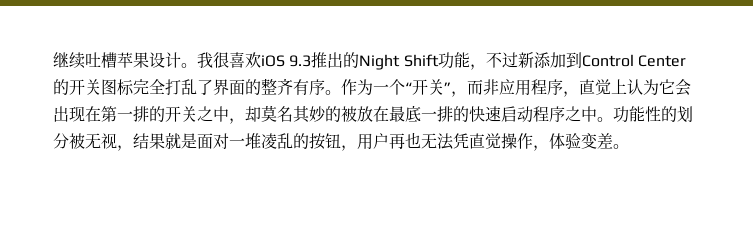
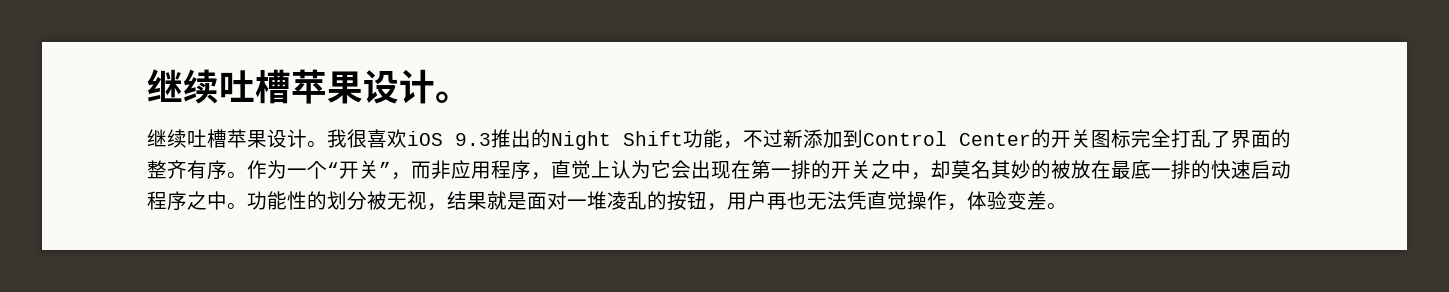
[53,52,197,69] 继续吐槽苹果设计。 -> [147,69,471,104] [147,129,327,148] 继续吐槽苹果设计。 // 继续吐槽苹果设计。

